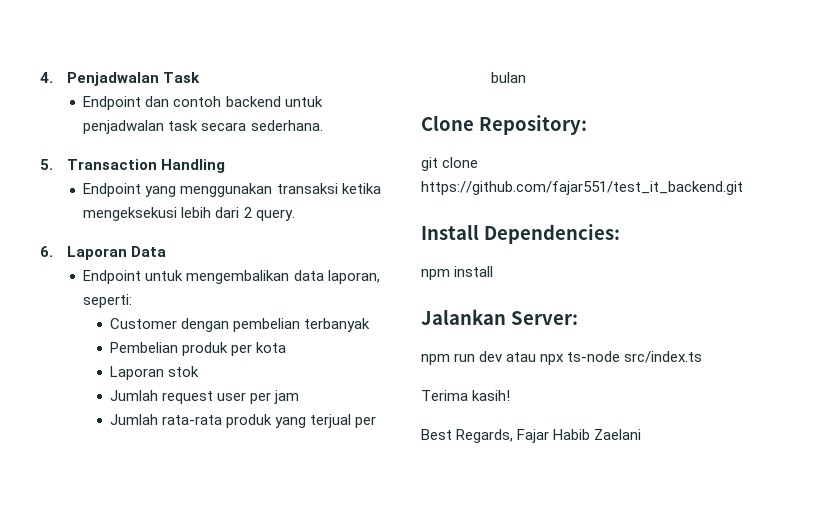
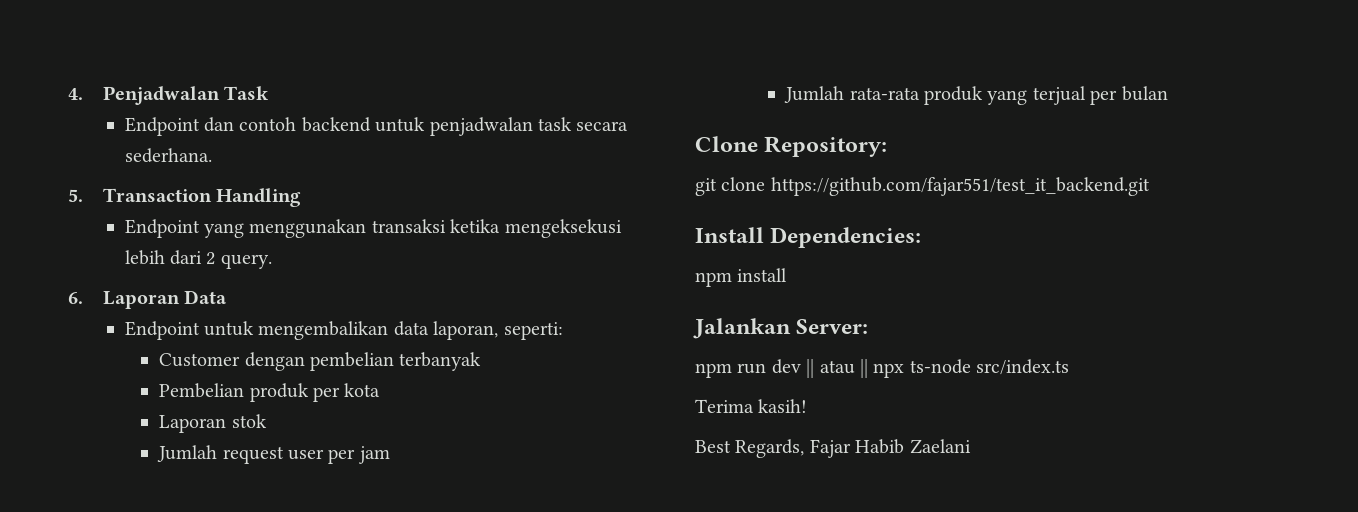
[506,352,537,362] atau -> [806,359,868,378] || atau ||

